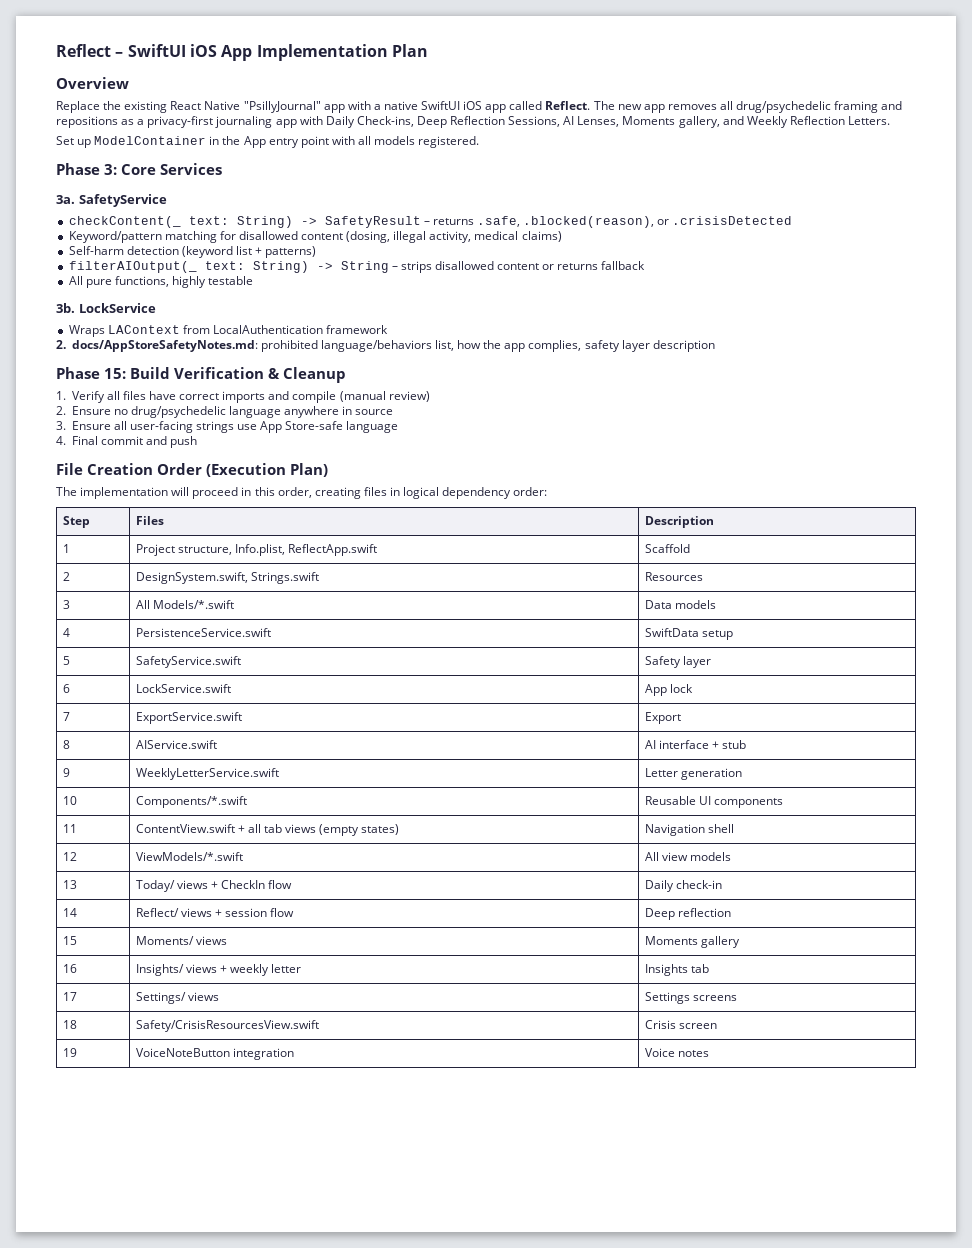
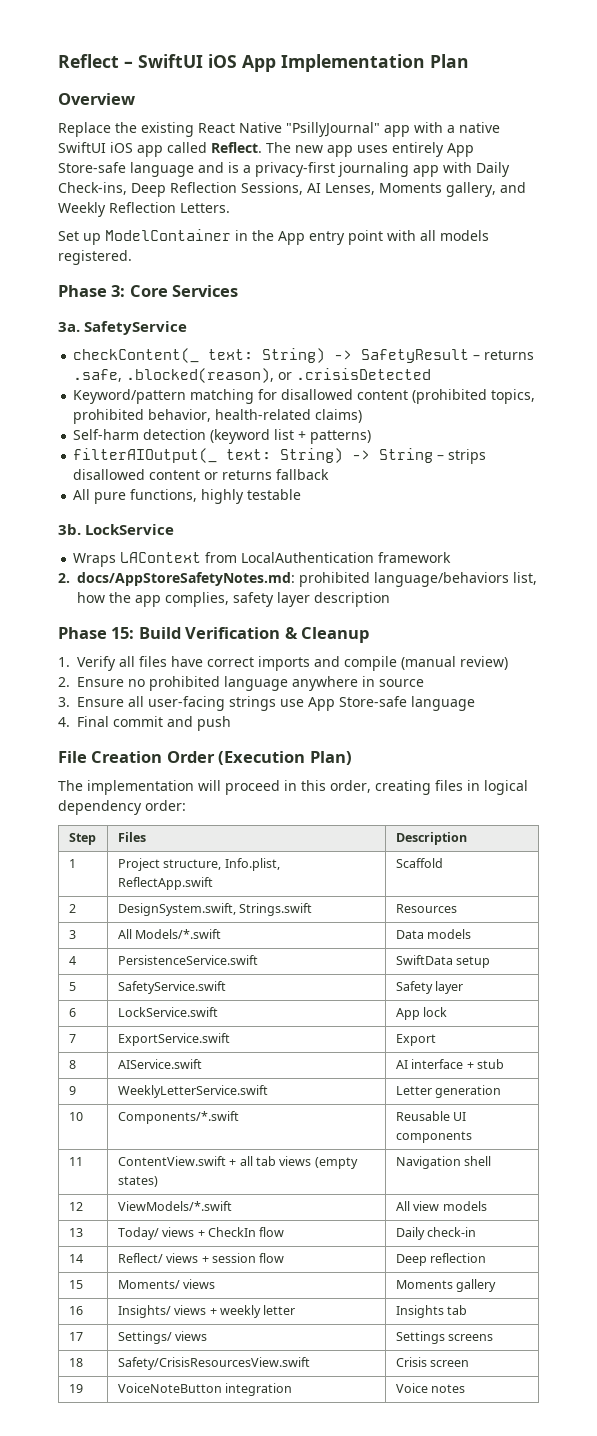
[667,101,903,113] [56,116,135,128] removes all drug/psychedelic framing and repositions as -> [357,142,474,157] [58,162,239,177] uses entirely App Store-safe language and is
[346,231,519,243] (dosing, illegal activity, medical -> [412,389,536,404] [73,409,312,424] (prohibited topics, prohibited behavior, health-related
[130,406,226,418] drug/psychedelic -> [149,676,220,691] prohibited

